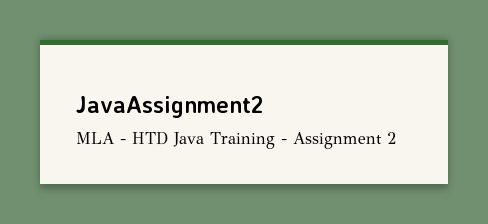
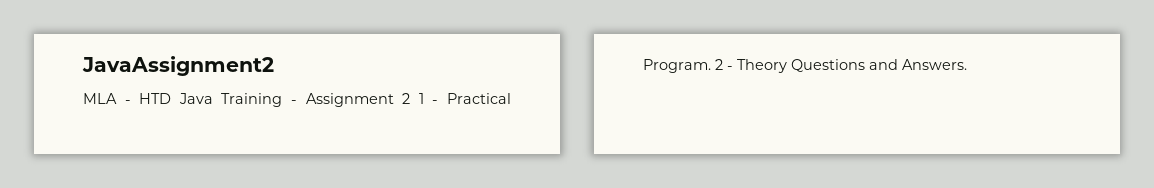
(396, 138) none -> [418,93,512,104] [643,59,967,73] 1 - Practical Program. 2 - Theory Questions and Answers.

